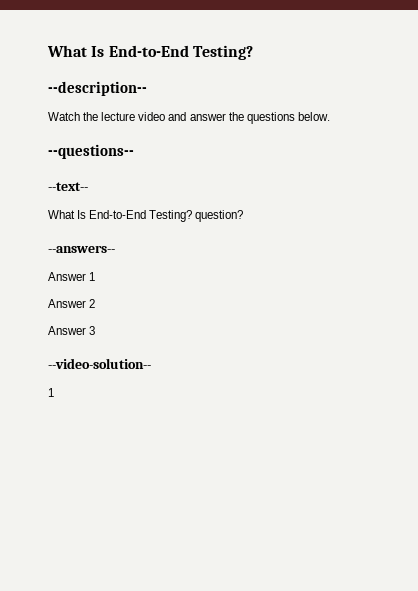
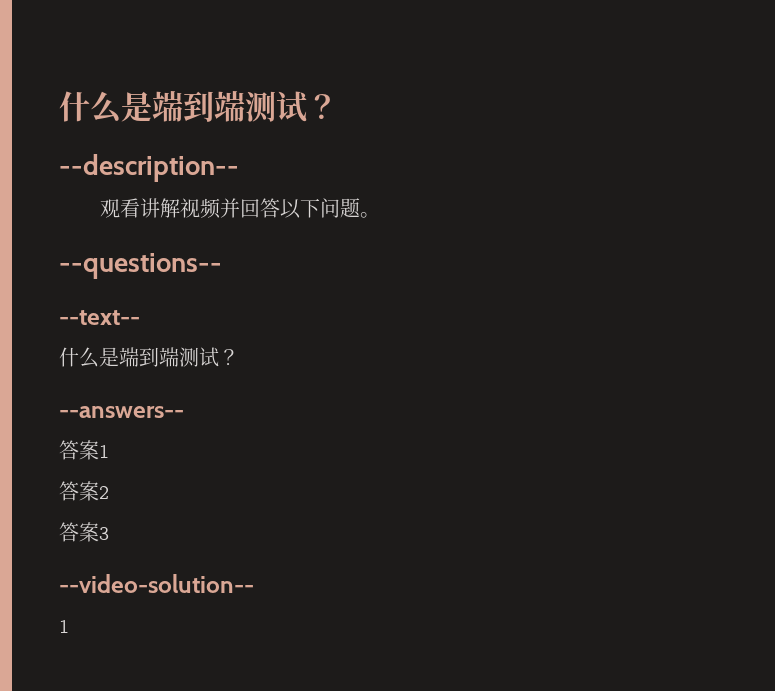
[47,45,253,60] [48,81,147,96] [48,112,330,124] [48,144,134,159] [48,182,88,191] [48,210,244,222] What Is End-to-End Testing? // --description-- // Watch the lecture video and answer the questions below. // --questions-- // --text-- // What Is End-to-End Testing? question? -> [59,91,338,124] [59,154,239,182] [100,198,381,219] [59,253,222,279] [59,310,140,325] [59,347,239,368] 什么是端到端测试？ // --description-- // 观看讲解视频并回答以下问题。 // --questions-- // --text-- // 什么是端到端测试？
[48,272,86,281] Answer -> [59,440,99,460] 答案
[48,299,86,308] Answer -> [59,481,99,501] 答案
[48,326,86,335] Answer -> [59,522,99,542] 答案

